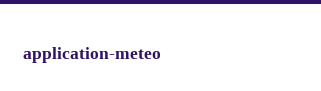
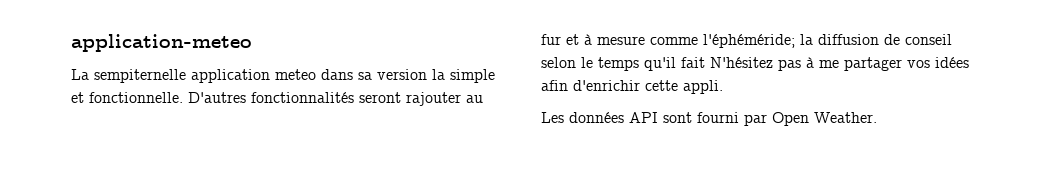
(161, 55) none -> [71,69,495,83] [71,92,483,106] [541,34,952,48] [541,57,969,71] [541,80,723,94] [541,112,877,126] // La sempiternelle application meteo dans sa version la simple et fonctionnelle. D'autres fonctionnalités seront rajouter au fur et à mesure comme l'éphéméride; la diffusion de conseil selon le temps qu'il fait N'hésitez pas à me partager vos idées afin d'enrichir cette appli. // Les données API sont fourni par Open Weather.

